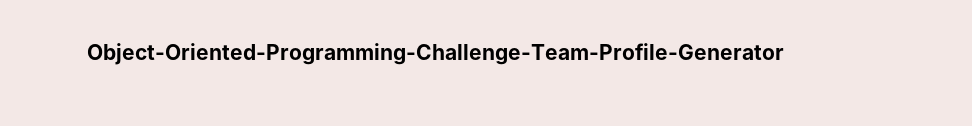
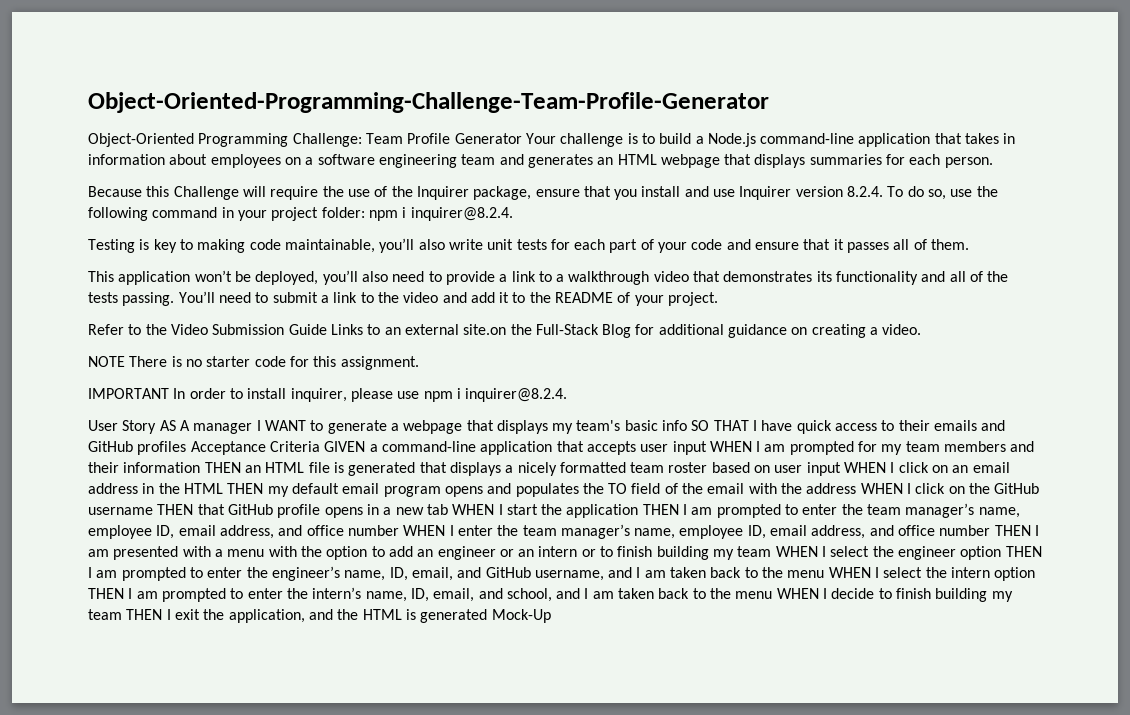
(784, 54) none -> [88,133,1016,147] [88,154,993,168] [88,186,998,200] [88,207,513,221] [88,238,970,253] [88,270,1009,285] [88,291,719,306] [88,324,922,338] [88,356,419,370] [88,388,568,402] [88,420,1006,434] [88,441,1035,455] [88,462,1010,476] [88,483,1040,497] [88,503,1020,518] [88,524,1040,539] [88,546,1042,560] [88,566,1036,581] [88,587,1013,602] [88,609,551,623] // Object-Oriented Programming Challenge: Team Profile Generator Your challenge is to build a Node.js command-line application that takes in information about employees on a software engineering team and generates an HTML webpage that displays summaries for each person. // Because this Challenge will require the use of the Inquirer package, ensure that you install and use Inquirer version 8.2.4. To do so, use the following command in your project folder: npm i inquirer@8.2.4. // Testing is key to making code maintainable, you’ll also write unit tests for each part of your code and ensure that it passes all of them. // This application won’t be deployed, you’ll also need to provide a link to a walkthrough video that demonstrates its functionality and all of the tests passing. You’ll need to submit a link to the video and add it to the README of your project. // Refer to the Video Submission Guide Links to an external site.on the Full-Stack Blog for additional guidance on creating a video. // NOTE There is no starter code for this assignment. // IMPORTANT In order to install inquirer, please use npm i inquirer@8.2.4. // User Story AS A manager I WANT to generate a webpage that displays my team's basic info SO THAT I have quick access to their emails and GitHub profiles Acceptance Criteria GIVEN a command-line application that accepts user input WHEN I am prompted for my team members and their information THEN an HTML file is generated that displays a nicely formatted team roster based on user input WHEN I click on an email address in the HTML THEN my default email program opens and populates the TO field of the email with the address WHEN I click on the GitHub username THEN that GitHub profile opens in a new tab WHEN I start the application THEN I am prompted to enter the team manager’s name, employee ID, email address, and office number WHEN I enter the team manager’s name, employee ID, email address, and office number THEN I am presented with a menu with the option to add an engineer or an intern or to finish building my team WHEN I select the engineer option THEN I am prompted to enter the engineer’s name, ID, email, and GitHub username, and I am taken back to the menu WHEN I select the intern option THEN I am prompted to enter the intern’s name, ID, email, and school, and I am taken back to the menu WHEN I decide to finish building my team THEN I exit the application, and the HTML is generated Mock-Up

